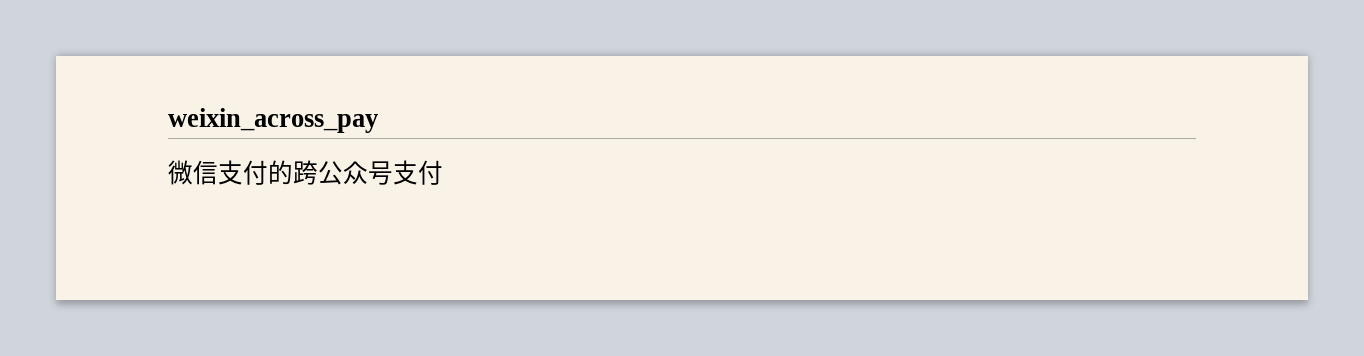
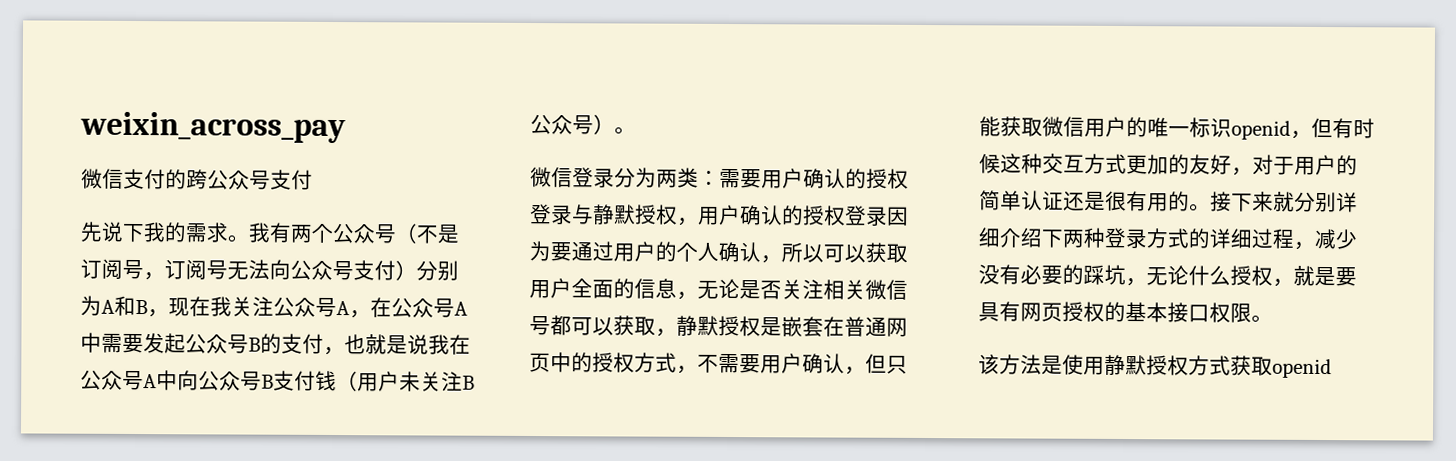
(443, 172) none -> [80,221,460,244] [80,258,459,281] [80,295,468,319] [80,332,471,356] [80,369,475,392] [530,113,636,135] [530,166,909,189] [530,203,909,226] [529,240,908,264] [529,278,908,300] [529,315,908,337] [529,352,908,375] [979,116,1375,140] [979,153,1358,176] [979,190,1358,213] [978,227,1358,250] [978,264,1357,287] [978,301,1273,323] [978,354,1332,379] // 先说下我的需求。我有两个公众号（不是订阅号，订阅号无法向公众号支付）分别为A和B，现在我关注公众号A，在公众号A中需要发起公众号B的支付，也就是说我在公众号A中向公众号B支付钱（用户未关注B公众号）。 // 微信登录分为两类：需要用户确认的授权登录与静默授权，用户确认的授权登录因为要通过用户的个人确认，所以可以获取用户全面的信息，无论是否关注相关微信号都可以获取，静默授权是嵌套在普通网页中的授权方式，不需要用户确认，但只能获取微信用户的唯一标识openid，但有时候这种交互方式更加的友好，对于用户的简单认证还是很有用的。接下来就分别详细介绍下两种登录方式的详细过程，减少没有必要的踩坑，无论什么授权，就是要具有网页授权的基本接口权限。 // 该方法是使用静默授权方式获取openid

